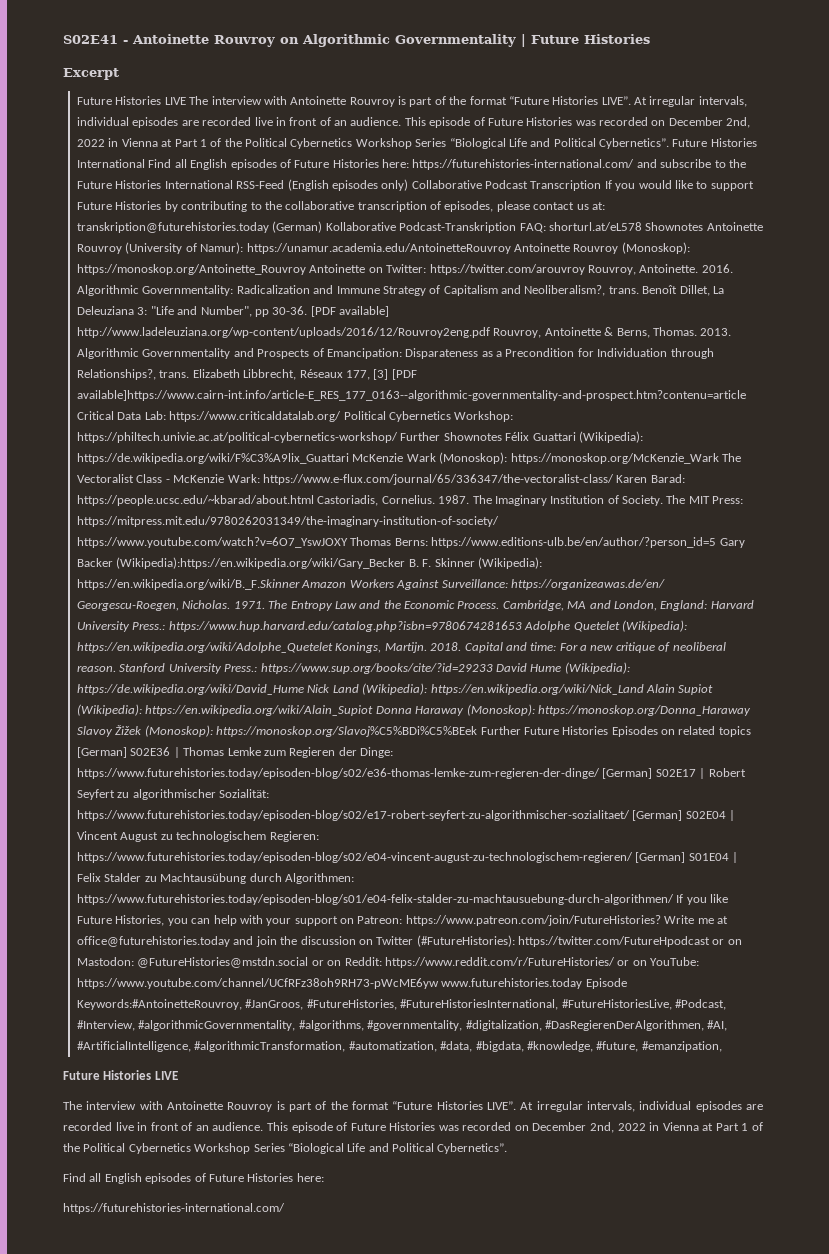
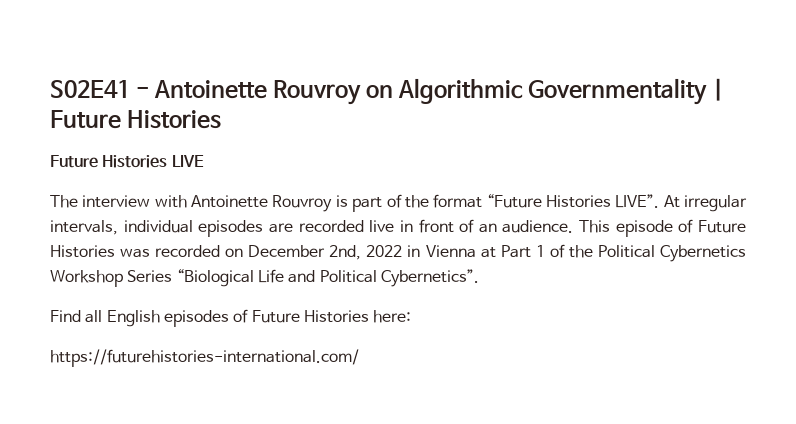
[63,68,119,80] [77,96,747,107] [77,117,751,128] [77,138,757,149] [77,159,746,170] [77,179,754,191] [77,201,605,212] [77,221,763,233] [77,242,690,254] [77,264,733,275] [77,285,724,296] [77,306,390,317] [77,327,732,338] [77,348,714,359] [77,369,417,380] [77,390,747,401] [77,411,514,422] [77,431,643,443] [77,452,741,464] [77,474,685,485] [77,495,744,506] [77,516,500,527] [77,537,745,548] [77,557,542,569] [77,579,665,590] [77,600,754,611] [77,620,687,632] [77,642,726,653] [77,662,630,674] [77,683,714,695] [77,704,751,716] [77,725,751,737] [77,747,394,758] [77,768,746,779] [77,789,270,800] [77,810,736,821] [77,831,319,842] [77,852,739,863] [77,873,354,884] [77,894,729,905] [77,915,728,926] [77,935,742,947] [77,957,700,968] [77,978,627,989] [77,999,726,1010] [77,1020,728,1031] [77,1041,722,1052] // Excerpt // Future Histories LIVE The interview with Antoinette Rouvroy is part of the format “Future Histories LIVE”. At irregular intervals, individual episodes are recorded live in front of an audience. This episode of Future Histories was recorded on December 2nd, 2022 in Vienna at Part 1 of the Political Cybernetics Workshop Series “Biological Life and Political Cybernetics”. Future Histories International Find all English episodes of Future Histories here: https://futurehistories-international.com/ and subscribe to the Future Histories International RSS-Feed (English episodes only) Collaborative Podcast Transcription If you would like to support Future Histories by contributing to the collaborative transcription of episodes, please contact us at: transkription@futurehistories.today (German) Kollaborative Podcast-Transkription FAQ: shorturl.at/eL578 Shownotes Antoinette Rouvroy (University of Namur): https://unamur.academia.edu/AntoinetteRouvroy Antoinette Rouvroy (Monoskop): https://monoskop.org/Antoinette_Rouvroy Antoinette on Twitter: https://twitter.com/arouvroy Rouvroy, Antoinette. 2016. Algorithmic Governmentality: Radicalization and Immune Strategy of Capitalism and Neoliberalism?, trans. Benoît Dillet, La Deleuziana 3: "Life and Number", pp 30-36. [PDF available] http://www.ladeleuziana.org/wp-content/uploads/2016/12/Rouvroy2eng.pdf Rouvroy, Antoinette & Berns, Thomas. 2013. Algorithmic Governmentality and Prospects of Emancipation: Disparateness as a Precondition for Individuation through Relationships?, trans. Elizabeth Libbrecht, Réseaux 177, [3] [PDF available]https://www.cairn-int.info/article-E_RES_177_0163--algorithmic-governmentality-and-prospect.htm?contenu=article Critical Data Lab: https://www.criticaldatalab.org/ Political Cybernetics Workshop: https://philtech.univie.ac.at/political-cybernetics-workshop/ Further Shownotes Félix Guattari (Wikipedia): https://de.wikipedia.org/wiki/F%C3%A9lix_Guattari McKenzie Wark (Monoskop): https://monoskop.org/McKenzie_Wark The Vectoralist Class - McKenzie Wark: https://www.e-flux.com/journal/65/336347/the-vectoralist-class/ Karen Barad: https://people.ucsc.edu/~kbarad/about.html Castoriadis, Cornelius. 1987. The Imaginary Institution of Society. The MIT Press: https://mitpress.mit.edu/9780262031349/the-imaginary-institution-of-society/ https://www.youtube.com/watch?v=6O7_YswJOXY Thomas Berns: https://www.editions-ulb.be/en/author/?person_id=5 Gary Backer (Wikipedia):https://en.wikipedia.org/wiki/Gary_Becker B. F. Skinner (Wikipedia): https://en.wikipedia.org/wiki/B._F.Skinner Amazon Workers Against Surveillance: https://organizeawas.de/en/ Georgescu-Roegen, Nicholas. 1971. The Entropy Law and the Economic Process. Cambridge, MA and London, England: Harvard University Press.: https://www.hup.harvard.edu/catalog.php?isbn=9780674281653 Adolphe Quetelet (Wikipedia): https://en.wikipedia.org/wiki/Adolphe_Quetelet Konings, Martijn. 2018. Capital and time: For a new critique of neoliberal reason. Stanford University Press.: https://www.sup.org/books/cite/?id=29233 David Hume (Wikipedia): https://de.wikipedia.org/wiki/David_Hume Nick Land (Wikipedia): https://en.wikipedia.org/wiki/Nick_Land Alain Supiot (Wikipedia): https://en.wikipedia.org/wiki/Alain_Supiot Donna Haraway (Monoskop): https://monoskop.org/Donna_Haraway Slavoy Žižek (Monoskop): https://monoskop.org/Slavoj%C5%BDi%C5%BEek Further Future Histories Episodes on related topics [German] S02E36 | Thomas Lemke zum Regieren der Dinge: https://www.futurehistories.today/episoden-blog/s02/e36-thomas-lemke-zum-regieren-der-dinge/ [German] S02E17 | Robert Seyfert zu algorithmischer Sozialität: https://www.futurehistories.today/episoden-blog/s02/e17-robert-seyfert-zu-algorithmischer-sozialitaet/ [German] S02E04 | Vincent August zu technologischem Regieren: https://www.futurehistories.today/episoden-blog/s02/e04-vincent-august-zu-technologischem-regieren/ [German] S01E04 | Felix Stalder zu Machtausübung durch Algorithmen: https://www.futurehistories.today/episoden-blog/s01/e04-felix-stalder-zu-machtausuebung-durch-algorithmen/ If you like Future Histories, you can help with your support on Patreon: https://www.patreon.com/join/FutureHistories? Write me at office@futurehistories.today and join the discussion on Twitter (#FutureHistories): https://twitter.com/FutureHpodcast or on Mastodon: @FutureHistories@mstdn.social or on Reddit: https://www.reddit.com/r/FutureHistories/ or on YouTube: https://www.youtube.com/channel/UCfRFz38oh9RH73-pWcME6yw www.futurehistories.today Episode Keywords:#AntoinetteRouvroy, #JanGroos, #FutureHistories, #FutureHistoriesInternational, #FutureHistoriesLive, #Podcast, #Interview, #algorithmicGovernmentality, #algorithms, #governmentality, #digitalization, #DasRegierenDerAlgorithmen, #AI, #ArtificialIntelligence, #algorithmicTransformation, #automatization, #data, #bigdata, #knowledge, #future, #emanzipation, -> (222, 119) none

